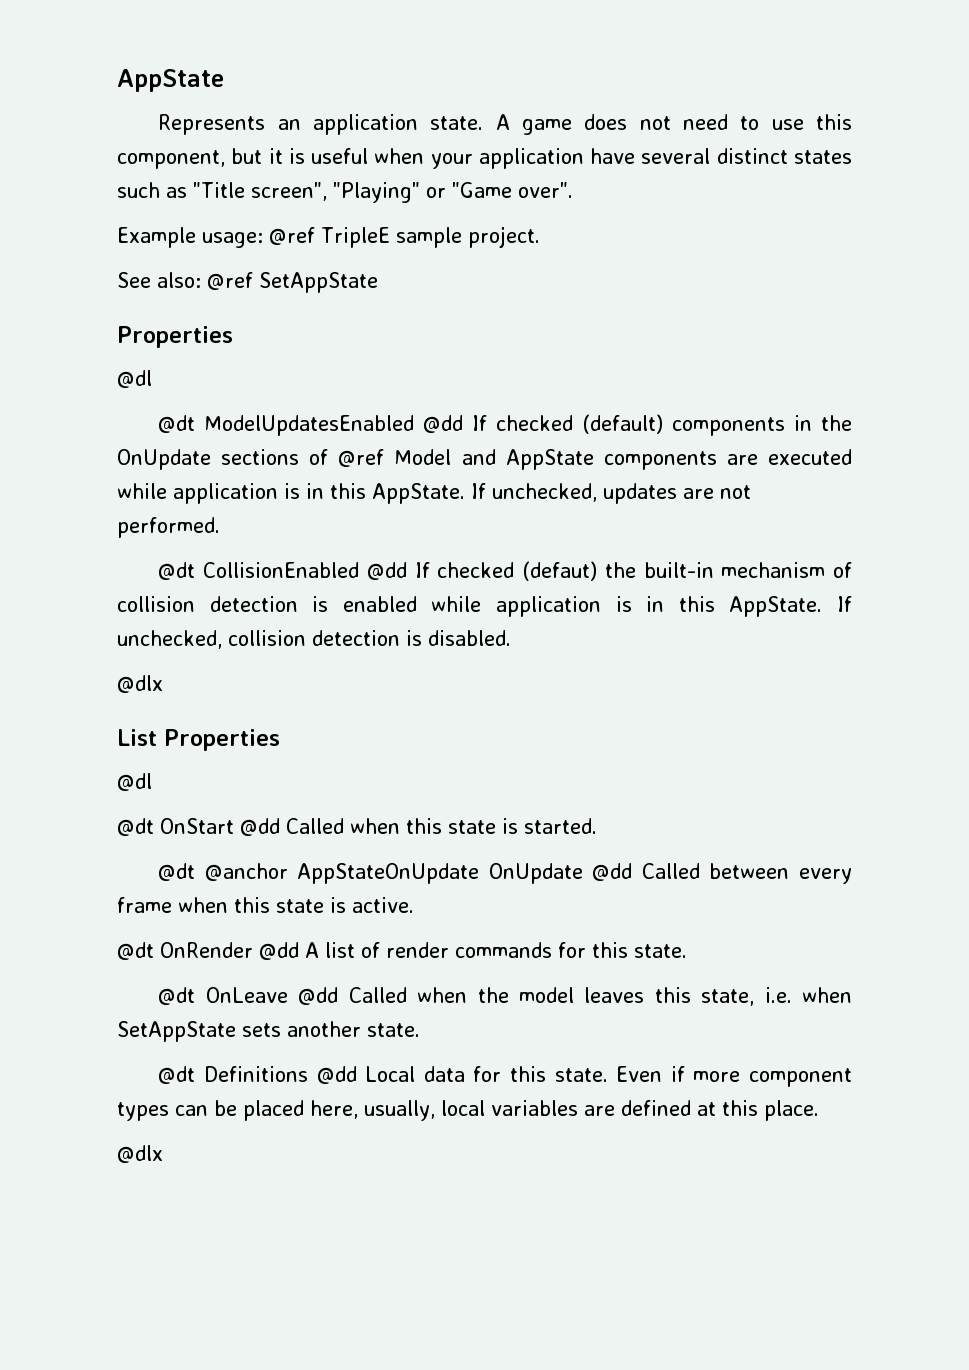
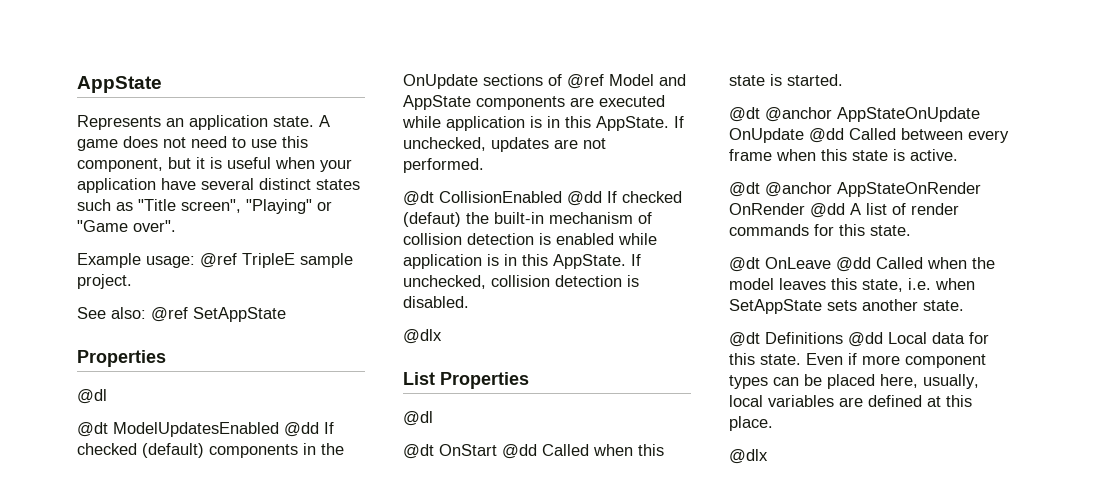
(154, 951) none -> [765,182,981,197] @anchor AppStateOnRender

